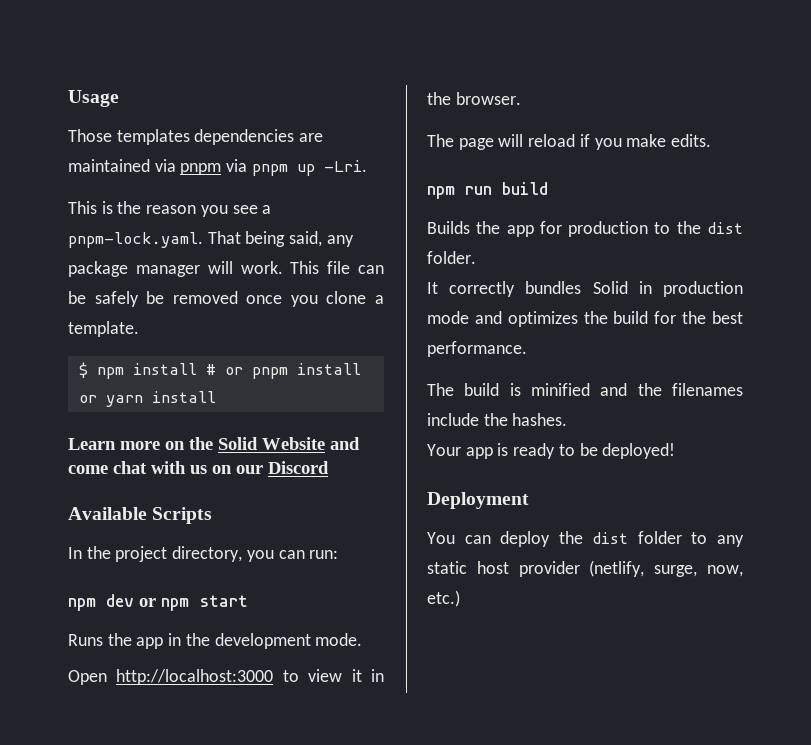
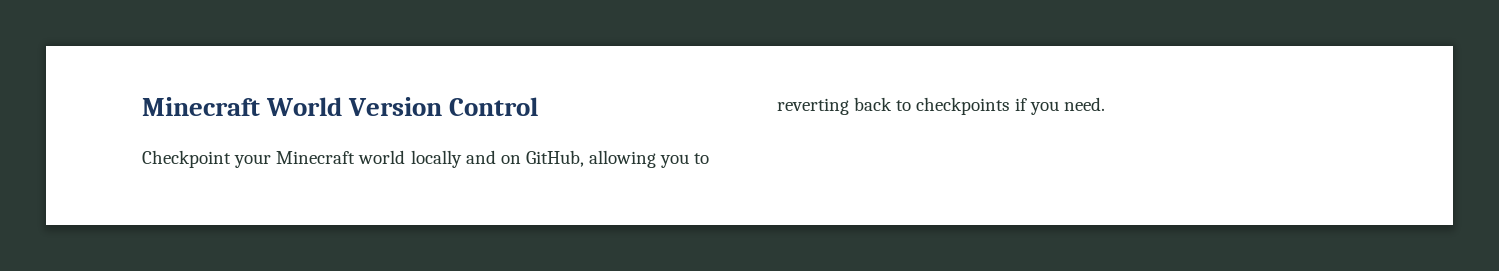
[68,90,119,107] [68,129,324,145] [68,159,367,176] [68,201,272,217] [68,231,354,248] [68,261,384,277] [68,291,384,307] [68,321,139,337] [78,362,361,379] [78,391,216,407] [68,437,360,450] [68,461,329,474] [68,507,213,524] [68,546,339,562] [68,594,248,611] [68,633,363,649] [68,669,384,685] [427,92,521,105] [427,134,712,150] [427,182,548,199] [427,221,743,237] [427,251,476,264] [427,281,743,297] [427,311,743,327] [427,341,527,357] [427,383,743,396] [427,413,568,426] [427,443,676,459] [427,492,529,509] [427,531,744,547] [427,560,743,577] [427,590,460,607] Usage // Those templates dependencies are maintained via pnpm via pnpm up -Lri. // This is the reason you see a pnpm-lock.yaml. That being said, any package manager will work. This file can be safely be removed once you clone a template. // $ npm install # or pnpm install or yarn install // Learn more on the Solid Website and come chat with us on our Discord // Available Scripts // In the project directory, you can run: // npm dev or npm start // Runs the app in the development mode. // Open http://localhost:3000 to view it in the browser. // The page will reload if you make edits. // npm run build // Builds the app for production to the dist folder. // It correctly bundles Solid in production mode and optimizes the build for the best performance. // The build is minified and the filenames include the hashes. // Your app is ready to be deployed! // Deployment // You can deploy the dist folder to any static host provider (netlify, surge, now, etc.) -> [142,97,539,116] [142,150,710,168] [777,97,1105,115] Minecraft World Version Control // Checkpoint your Minecraft world locally and on GitHub, allowing you to reverting back to checkpoints if you need.

